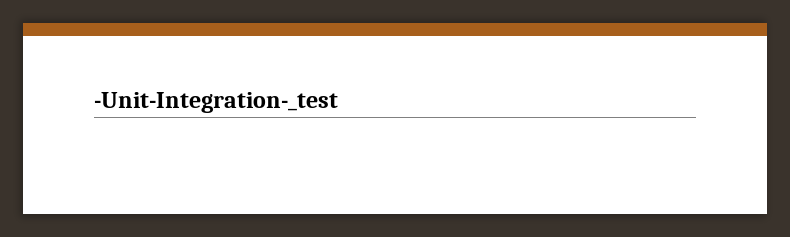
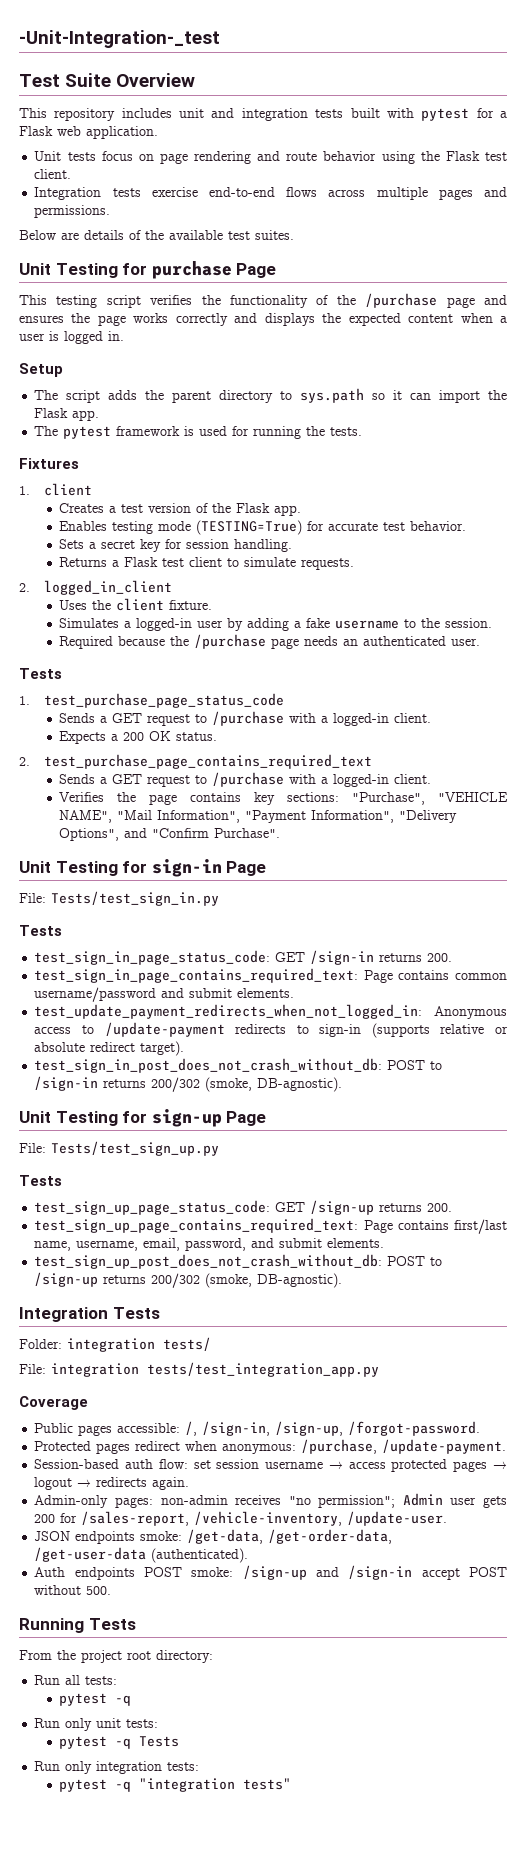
(338, 102) none -> [19,73,196,87] [19,108,508,121] [19,126,158,139] [34,151,507,164] [34,169,72,179] [34,187,507,200] [34,205,111,218] [19,230,294,240] [19,261,277,279] [19,293,507,308] [19,313,507,326] [19,331,124,344] [19,363,63,377] [34,388,508,403] [34,408,100,421] [34,426,363,439] [19,458,79,469] [19,483,93,496] [59,503,302,516] [59,520,467,535] [59,539,293,552] [59,557,355,570] [19,580,173,595] [59,598,213,611] [59,618,493,631] [59,634,481,649] [19,668,62,679] [19,693,285,708] [59,711,432,726] [59,731,218,744] [19,754,373,769] [59,772,432,787] [59,792,509,805] [59,810,458,823] [59,828,281,841] [19,859,267,877] [19,891,219,906] [19,925,62,936] [34,950,453,965] [34,968,508,983] [34,987,295,1002] [34,1004,507,1019] [34,1022,508,1038] [34,1041,185,1056] [34,1058,443,1073] [34,1076,343,1092] [19,1109,267,1127] [19,1141,219,1156] [19,1175,62,1186] [34,1200,453,1215] [34,1218,507,1234] [34,1238,385,1251] [34,1254,443,1269] [34,1272,343,1288] [19,1307,160,1322] [19,1337,211,1352] [19,1362,379,1377] [19,1396,88,1410] [34,1421,481,1436] [34,1439,507,1454] [34,1459,507,1472] [34,1477,190,1490] [34,1493,507,1508] [34,1511,448,1526] [34,1529,393,1544] [34,1547,249,1563] [34,1565,507,1580] [34,1585,112,1595] [19,1618,136,1633] [19,1650,213,1663] [34,1675,118,1685] [59,1693,132,1706] [34,1718,159,1731] [59,1736,180,1749] [34,1761,200,1774] [59,1778,292,1792] // Test Suite Overview // This repository includes unit and integration tests built with pytest for a Flask web application. // Unit tests focus on page rendering and route behavior using the Flask test client. // Integration tests exercise end-to-end flows across multiple pages and permissions. // Below are details of the available test suites. // Unit Testing for purchase Page // This testing script verifies the functionality of the /purchase page and ensures the page works correctly and displays the expected content when a user is logged in. // Setup // The script adds the parent directory to sys.path so it can import the Flask app. // The pytest framework is used for running the tests. // Fixtures // 1. client // Creates a test version of the Flask app. // Enables testing mode (TESTING=True) for accurate test behavior. // Sets a secret key for session handling. // Returns a Flask test client to simulate requests. // 2. logged_in_client // Uses the client fixture. // Simulates a logged-in user by adding a fake username to the session. // Required because the /purchase page needs an authenticated user. // Tests // 1. test_purchase_page_status_code // Sends a GET request to /purchase with a logged-in client. // Expects a 200 OK status. // 2. test_purchase_page_contains_required_text // Sends a GET request to /purchase with a logged-in client. // Verifies the page contains key sections: "Purchase", "VEHICLE NAME", "Mail Information", "Payment Information", "Delivery Options", and "Confirm Purchase". // Unit Testing for sign-in Page // File: Tests/test_sign_in.py // Tests // test_sign_in_page_status_code: GET /sign-in returns 200. // test_sign_in_page_contains_required_text: Page contains common username/password and submit elements. // test_update_payment_redirects_when_not_logged_in: Anonymous access to /update-payment redirects to sign-in (supports relative or absolute redirect target). // test_sign_in_post_does_not_crash_without_db: POST to /sign-in returns 200/302 (smoke, DB-agnostic). // Unit Testing for sign-up Page // File: Tests/test_sign_up.py // Tests // test_sign_up_page_status_code: GET /sign-up returns 200. // test_sign_up_page_contains_required_text: Page contains first/last name, username, email, password, and submit elements. // test_sign_up_post_does_not_crash_without_db: POST to /sign-up returns 200/302 (smoke, DB-agnostic). // Integration Tests // Folder: integration tests/ // File: integration tests/test_integration_app.py // Coverage // Public pages accessible: /, /sign-in, /sign-up, /forgot-password. // Protected pages redirect when anonymous: /purchase, /update-payment. // Session-based auth flow: set session username → access protected pages → logout → redirects again. // Admin-only pages: non-admin receives "no permission"; Admin user gets 200 for /sales-report, /vehicle-inventory, /update-user. // JSON endpoints smoke: /get-data, /get-order-data, /get-user-data (authenticated). // Auth endpoints POST smoke: /sign-up and /sign-in accept POST without 500. // Running Tests // From the project root directory: // Run all tests: // pytest -q // Run only unit tests: // pytest -q Tests // Run only integration tests: // pytest -q "integration tests"

